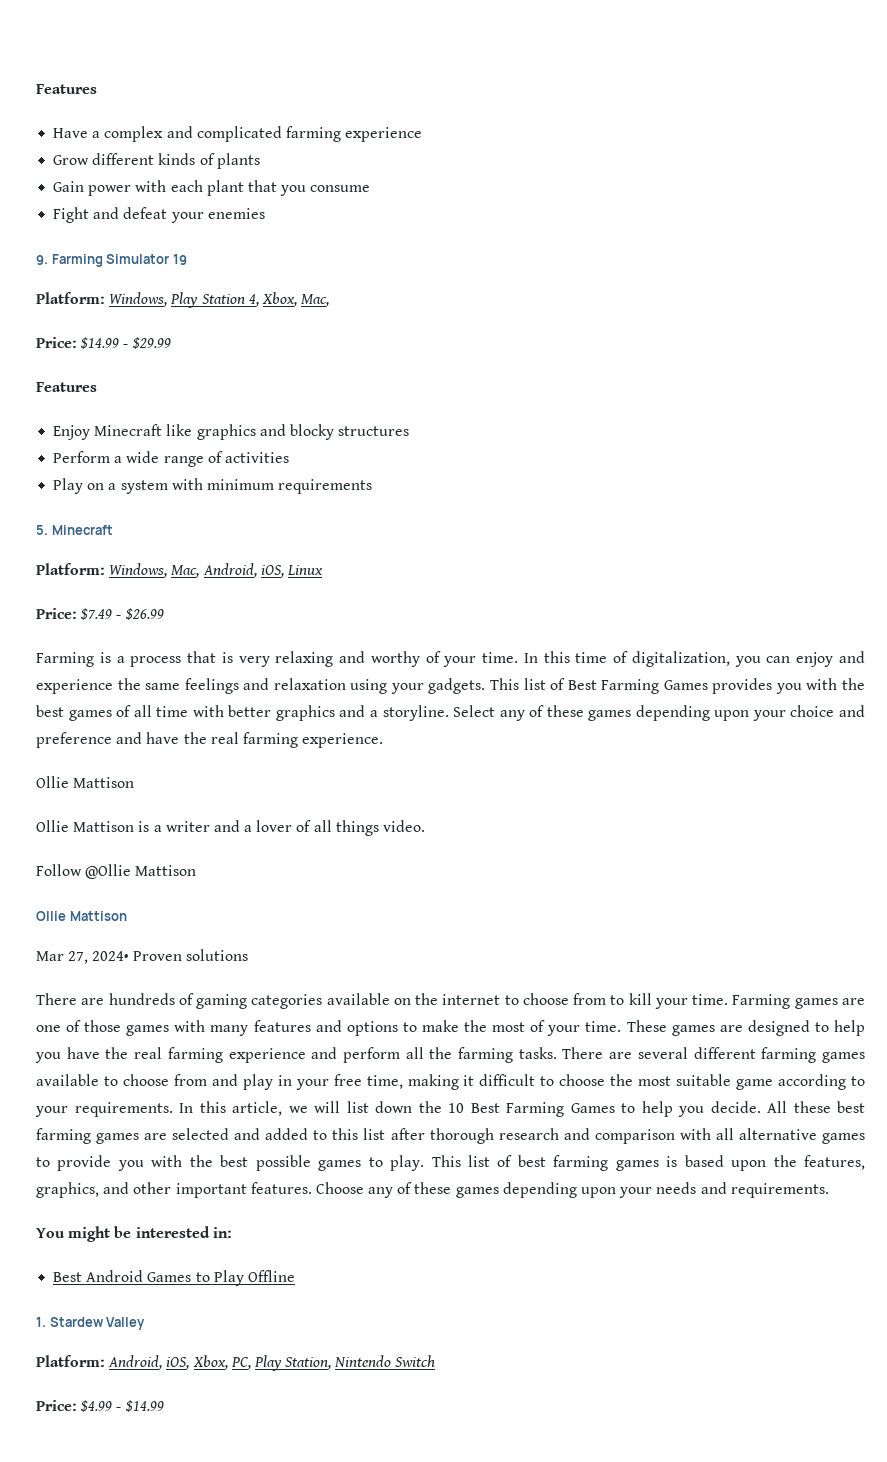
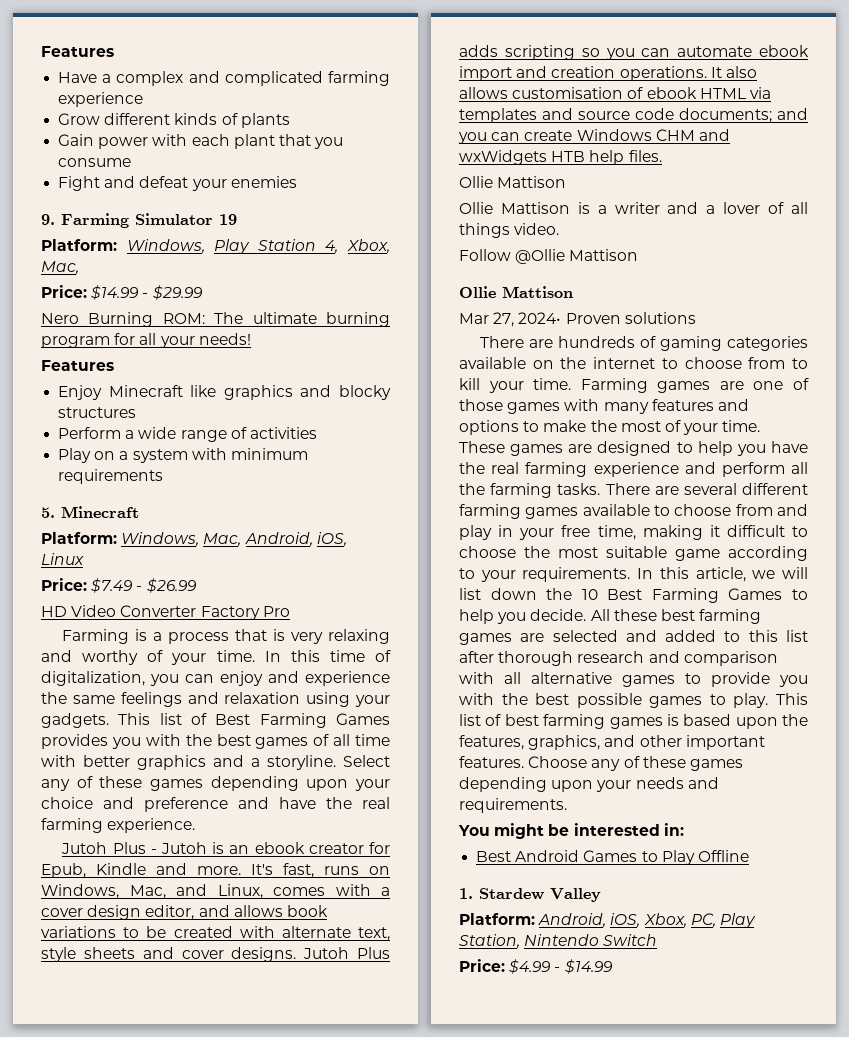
(171, 343) none -> [41,312,390,327] [41,333,251,348] // Nero Burning ROM: The ultimate burning program for all your needs!
(164, 614) none -> [41,605,290,620] // HD Video Converter Factory Pro
(384, 740) none -> [61,842,390,854] [41,863,390,878] [41,884,390,899] [41,905,328,920] [41,926,390,941] [41,947,390,962] [459,45,809,60] [459,66,757,81] [459,87,771,99] [459,108,808,123] [458,129,730,144] [459,150,662,165] // Jutoh Plus - Jutoh is an ebook creator for Epub, Kindle and more. It's fast, runs on Windows, Mac, and Linux, comes with a cover design editor, and allows book variations to be created with alternate text, style sheets and cover designs. Jutoh Plus adds scripting so you can automate ebook import and creation operations. It also allows customisation of ebook HTML via templates and source code documents; and you can create Windows CHM and wxWidgets HTB help files.

